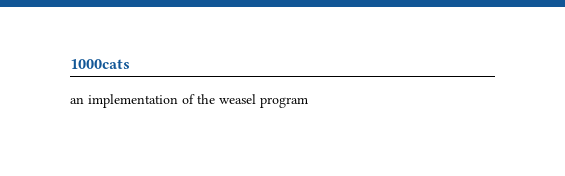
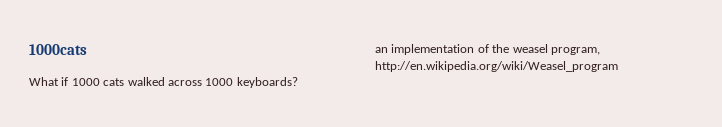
(130, 64) none -> [29,77,298,88] // What if 1000 cats walked across 1000 keyboards?
[260,97,308,108] program -> [550,47,600,55] [375,61,618,72] program, http://en.wikipedia.org/wiki/Weasel_program

